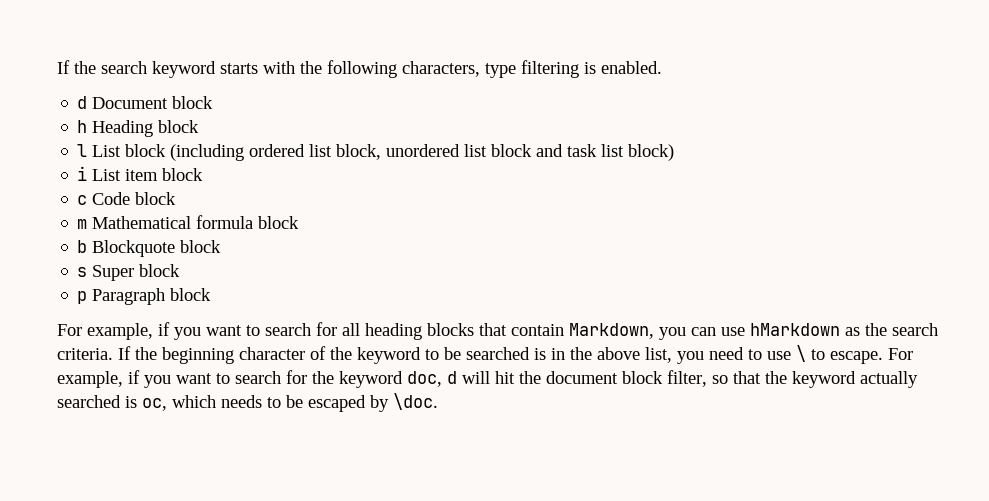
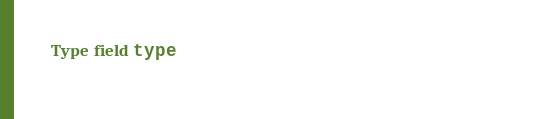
[57,60,662,78] [77,96,214,109] [77,120,200,137] [77,144,675,161] [77,166,204,181] [77,192,177,205] [77,215,300,229] [77,240,222,257] [77,264,181,281] [77,288,212,305] [57,322,938,340] [57,345,913,364] [57,370,918,388] [57,393,438,412] If the search keyword starts with the following characters, type filtering is enabled. // d Document block // h Heading block // l List block (including ordered list block, unordered list block and task list block) // i List item block // c Code block // m Mathematical formula block // b Blockquote block // s Super block // p Paragraph block // For example, if you want to search for all heading blocks that contain Markdown, you can use hMarkdown as the search criteria. If the beginning character of the keyword to be searched is in the above list, you need to use \ to escape. For example, if you want to search for the keyword doc, d will hit the document block filter, so that the keyword actually searched is oc, which needs to be escaped by \doc. -> [51,44,178,60] Type field type

